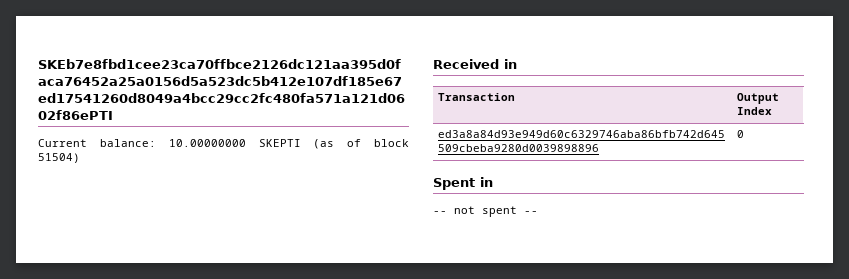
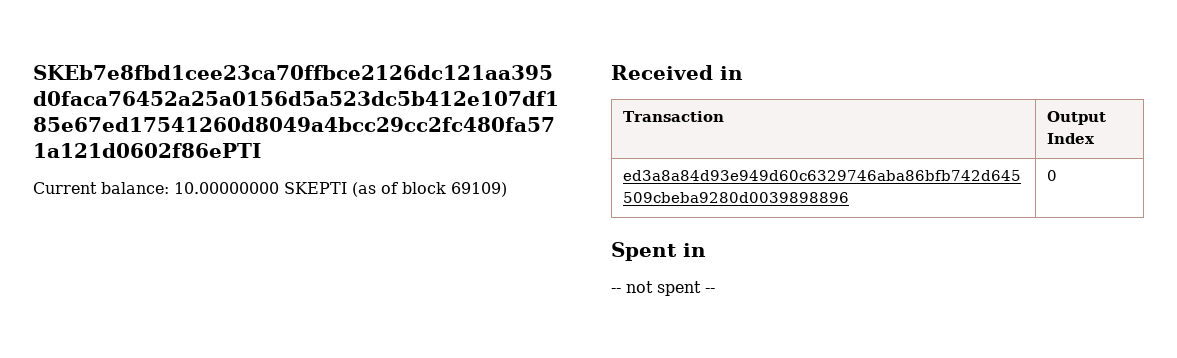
[38,153,80,163] 51504) -> [451,182,507,197] 69109)

